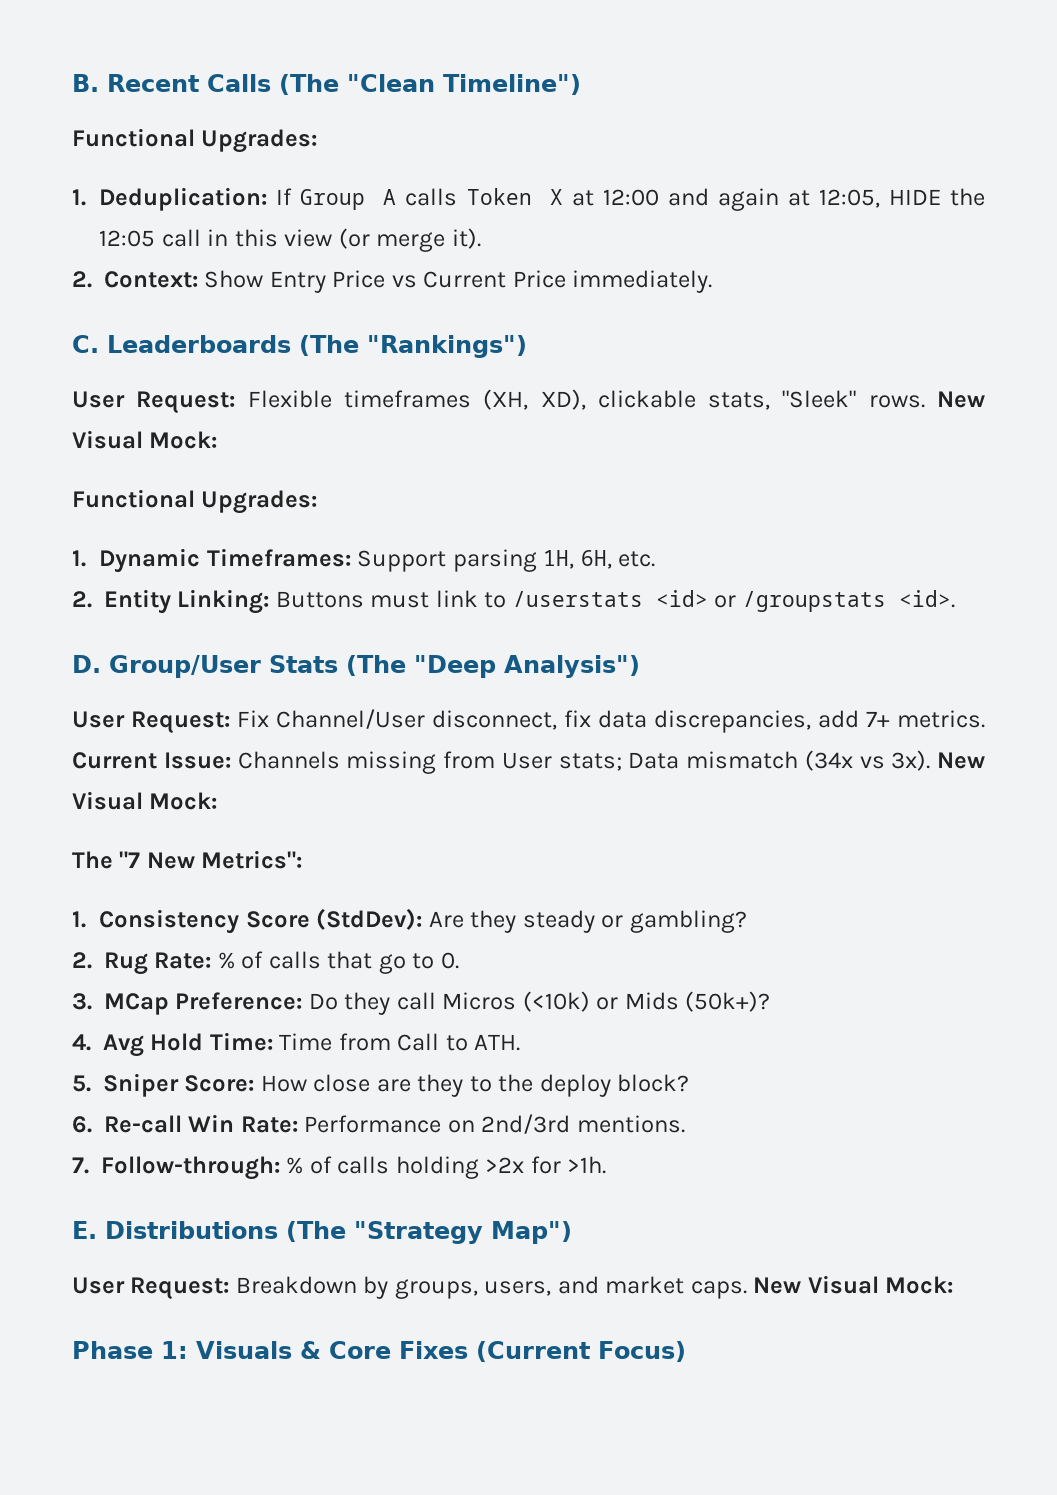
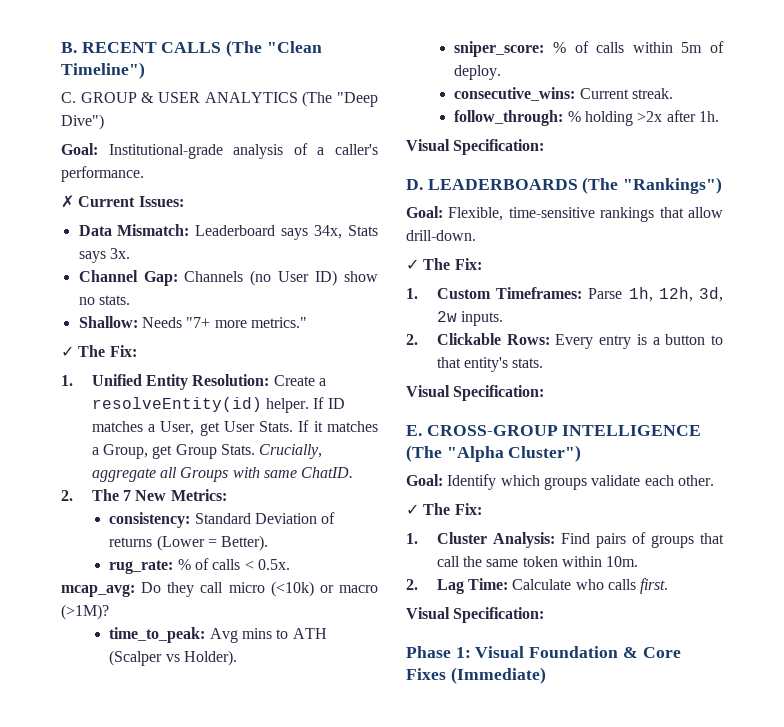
[107,74,271,92] Recent Calls -> [81,42,222,53] RECENT CALLS
[72,128,318,153] [72,187,985,211] [99,228,481,252] [72,270,713,293] [72,335,527,358] [72,389,985,414] [72,430,218,449] [72,489,318,514] [72,548,656,573] [72,589,955,614] [72,655,640,678] [72,709,985,734] [72,750,985,774] [72,791,218,810] [72,850,303,869] [72,908,747,934] [72,951,459,975] [72,991,771,1015] [72,1032,521,1057] [72,1073,690,1097] [72,1114,685,1134] [72,1156,607,1180] [72,1221,572,1244] [72,1275,954,1300] Functional Upgrades: // 1. Deduplication: If Group A calls Token X at 12:00 and again at 12:05, HIDE the 12:05 call in this view (or merge it). // 2. Context: Show Entry Price vs Current Price immediately. // C. Leaderboards (The "Rankings") // User Request: Flexible timeframes (XH, XD), clickable stats, "Sleek" rows. New Visual Mock: // Functional Upgrades: // 1. Dynamic Timeframes: Support parsing 1H, 6H, etc. // 2. Entity Linking: Buttons must link to /userstats <id> or /groupstats <id>. // D. Group/User Stats (The "Deep Analysis") // User Request: Fix Channel/User disconnect, fix data discrepancies, add 7+ metrics. Current Issue: Channels missing from User stats; Data mismatch (34x vs 3x). New Visual Mock: // The "7 New Metrics": // 1. Consistency Score (StdDev): Are they steady or gambling? // 2. Rug Rate: % of calls that go to 0. // 3. MCap Preference: Do they call Micros (<10k) or Mids (50k+)? // 4. Avg Hold Time: Time from Call to ATH. // 5. Sniper Score: How close are they to the deploy block? // 6. Re-call Win Rate: Performance on 2nd/3rd mentions. // 7. Follow-through: % of calls holding >2x for >1h. // E. Distributions (The "Strategy Map") // User Request: Breakdown by groups, users, and market caps. New Visual Mock: -> [61,91,378,107] [61,114,104,130] [61,143,378,159] [61,166,144,182] [61,195,184,208] [78,224,378,240] [78,248,130,263] [78,270,378,286] [78,295,130,305] [78,316,307,328] [61,345,137,357] [61,374,327,390] [91,397,345,413] [91,420,379,436] [91,444,323,459] [91,467,354,482] [61,489,227,501] [109,512,336,528] [109,535,269,551] [109,558,291,574] [61,581,378,597] [61,604,109,620] [109,627,327,643] [109,650,238,666] [454,41,724,57] [454,65,502,80] [454,87,674,101] [454,110,720,126] [406,139,545,155] [406,177,723,194] [406,206,723,222] [406,230,476,241] [406,258,482,270] [406,287,723,302] [436,311,504,326] [406,333,723,349] [436,357,544,372] [406,385,545,401] [406,425,702,436] [406,445,582,462] [406,474,714,490] [406,503,482,515] [406,532,724,548] [436,556,639,567] [406,578,669,594] [406,607,545,623] C. GROUP & USER ANALYTICS (The "Deep Dive") // Goal: Institutional-grade analysis of a caller's performance. // ✗ Current Issues: // Data Mismatch: Leaderboard says 34x, Stats says 3x. // Channel Gap: Channels (no User ID) show no stats. // Shallow: Needs "7+ more metrics." // ✓ The Fix: // 1. Unified Entity Resolution: Create a resolveEntity(id) helper. If ID matches a User, get User Stats. If it matches a Group, get Group Stats. Crucially, aggregate all Groups with same ChatID. // 2. The 7 New Metrics: // consistency: Standard Deviation of returns (Lower = Better). // rug_rate: % of calls < 0.5x. // mcap_avg: Do they call micro (<10k) or macro (>1M)? // time_to_peak: Avg mins to ATH (Scalper vs Holder). // sniper_score: % of calls within 5m of deploy. // consecutive_wins: Current streak. // follow_through: % holding >2x after 1h. // Visual Specification: // D. LEADERBOARDS (The "Rankings") // Goal: Flexible, time-sensitive rankings that allow drill-down. // ✓ The Fix: // 1. Custom Timeframes: Parse 1h, 12h, 3d, 2w inputs. // 2. Clickable Rows: Every entry is a button to that entity's stats. // Visual Specification: // E. CROSS-GROUP INTELLIGENCE (The "Alpha Cluster") // Goal: Identify which groups validate each other. // ✓ The Fix: // 1. Cluster Analysis: Find pairs of groups that call the same token within 10m. // 2. Lag Time: Calculate who calls first. // Visual Specification:
[196,1341,292,1359] Visuals -> [475,646,619,658] Visual Foundation
[476,1341,686,1362] (Current Focus) -> [450,667,546,684] (Immediate)

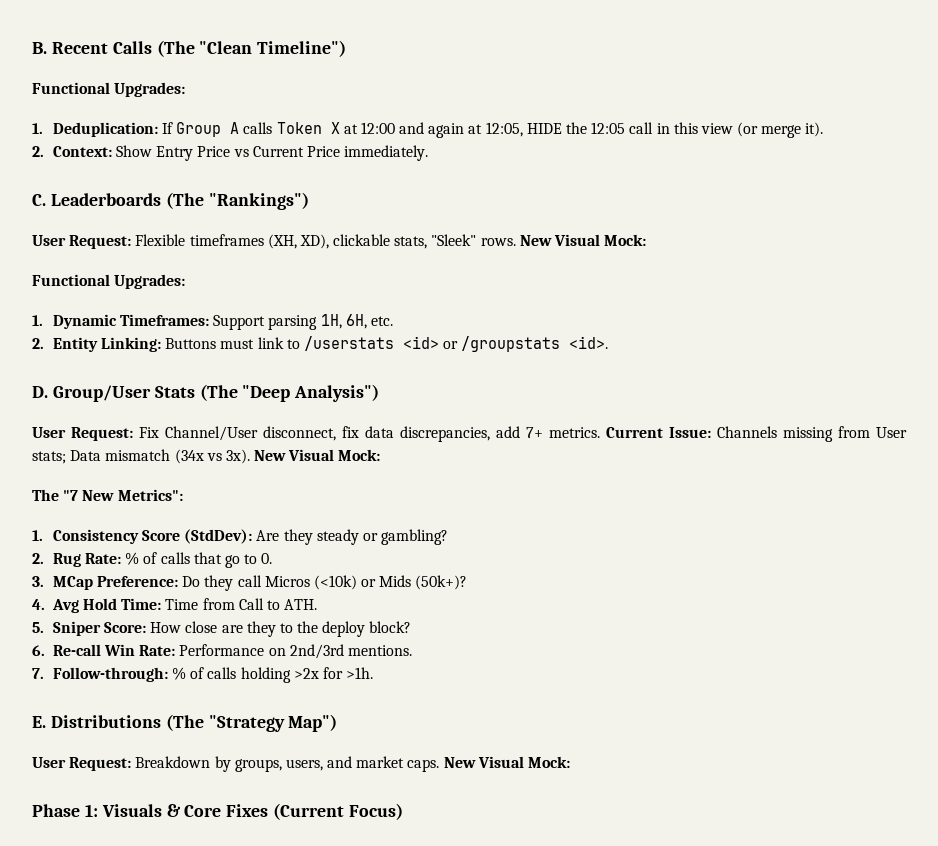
[81,42,222,53] RECENT CALLS -> [51,41,152,54] Recent Calls
[61,91,378,107] [61,114,104,130] [61,143,378,159] [61,166,144,182] [61,195,184,208] [78,224,378,240] [78,248,130,263] [78,270,378,286] [78,295,130,305] [78,316,307,328] [61,345,137,357] [61,374,327,390] [91,397,345,413] [91,420,379,436] [91,444,323,459] [91,467,354,482] [61,489,227,501] [109,512,336,528] [109,535,269,551] [109,558,291,574] [61,584,135,597] C. GROUP & USER ANALYTICS (The "Deep Dive") // Goal: Institutional-grade analysis of a caller's performance. // ✗ Current Issues: // Data Mismatch: Leaderboard says 34x, Stats says 3x. // Channel Gap: Channels (no User ID) show no stats. // Shallow: Needs "7+ more metrics." // ✓ The Fix: // 1. Unified Entity Resolution: Create a resolveEntity(id) helper. If ID matches a User, get User Stats. If it matches a Group, get Group Stats. Crucially, aggregate all Groups with same ChatID. // 2. The 7 New Metrics: // consistency: Standard Deviation of returns (Lower = Better). // rug_rate: % of calls < 0.5x. // mcap_avg: -> [32,82,186,97] [32,122,824,138] [32,145,429,161] [32,192,309,210] [32,234,647,249] [32,274,186,289] [32,314,393,330] [32,336,609,352] [32,384,380,402] [32,426,907,442] [32,449,381,464] [32,489,183,501] [32,529,449,545] [32,552,273,568] [32,576,178,590] Functional Upgrades: // 1. Deduplication: If Group A calls Token X at 12:00 and again at 12:05, HIDE the 12:05 call in this view (or merge it). // 2. Context: Show Entry Price vs Current Price immediately. // C. Leaderboards (The "Rankings") // User Request: Flexible timeframes (XH, XD), clickable stats, "Sleek" rows. New Visual Mock: // Functional Upgrades: // 1. Dynamic Timeframes: Support parsing 1H, 6H, etc. // 2. Entity Linking: Buttons must link to /userstats <id> or /groupstats <id>. // D. Group/User Stats (The "Deep Analysis") // User Request: Fix Channel/User disconnect, fix data discrepancies, add 7+ metrics. Current Issue: Channels missing from User stats; Data mismatch (34x vs 3x). New Visual Mock: // The "7 New Metrics": // 1. Consistency Score (StdDev): Are they steady or gambling? // 2. Rug Rate: % of calls that go to 0. // 3. MCap Preference:
[228,582,265,593] micro -> [264,576,310,587] Micros
[339,585,378,593] [61,604,109,620] [109,627,327,643] [109,650,238,666] [454,41,724,57] [454,65,502,80] [454,87,674,101] [454,110,720,126] [406,139,545,155] [406,177,723,194] [406,206,723,222] [406,230,476,241] [406,258,482,270] [406,287,723,302] [436,311,504,326] [406,333,723,349] [436,357,544,372] [406,385,545,401] [406,425,702,436] [406,445,582,462] [406,474,714,490] [406,503,482,515] [406,532,724,548] [436,556,639,567] [406,578,669,594] [406,607,545,623] macro (>1M)? // time_to_peak: Avg mins to ATH (Scalper vs Holder). // sniper_score: % of calls within 5m of deploy. // consecutive_wins: Current streak. // follow_through: % holding >2x after 1h. // Visual Specification: // D. LEADERBOARDS (The "Rankings") // Goal: Flexible, time-sensitive rankings that allow drill-down. // ✓ The Fix: // 1. Custom Timeframes: Parse 1h, 12h, 3d, 2w inputs. // 2. Clickable Rows: Every entry is a button to that entity's stats. // Visual Specification: // E. CROSS-GROUP INTELLIGENCE (The "Alpha Cluster") // Goal: Identify which groups validate each other. // ✓ The Fix: // 1. Cluster Analysis: Find pairs of groups that call the same token within 10m. // 2. Lag Time: Calculate who calls first. // Visual Specification: -> [379,575,468,590] [32,598,318,613] [32,621,412,637] [32,644,412,659] [32,667,374,683] [32,714,338,732] [32,756,571,772] Mids (50k+)? // 4. Avg Hold Time: Time from Call to ATH. // 5. Sniper Score: How close are they to the deploy block? // 6. Re-call Win Rate: Performance on 2nd/3rd mentions. // 7. Follow-through: % of calls holding >2x for >1h. // E. Distributions (The "Strategy Map") // User Request: Breakdown by groups, users, and market caps. New Visual Mock:
[475,646,619,658] Visual Foundation -> [101,804,162,817] Visuals
[450,667,546,684] (Immediate) -> [273,803,404,820] (Current Focus)

